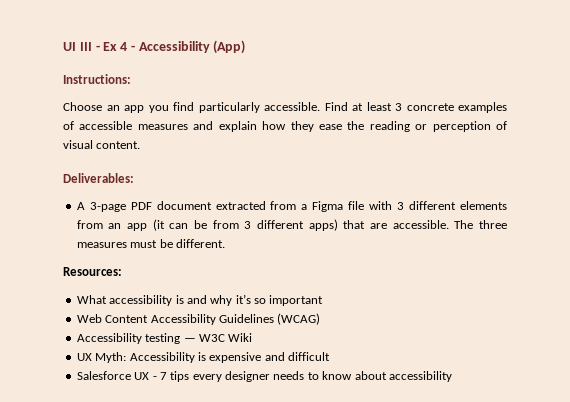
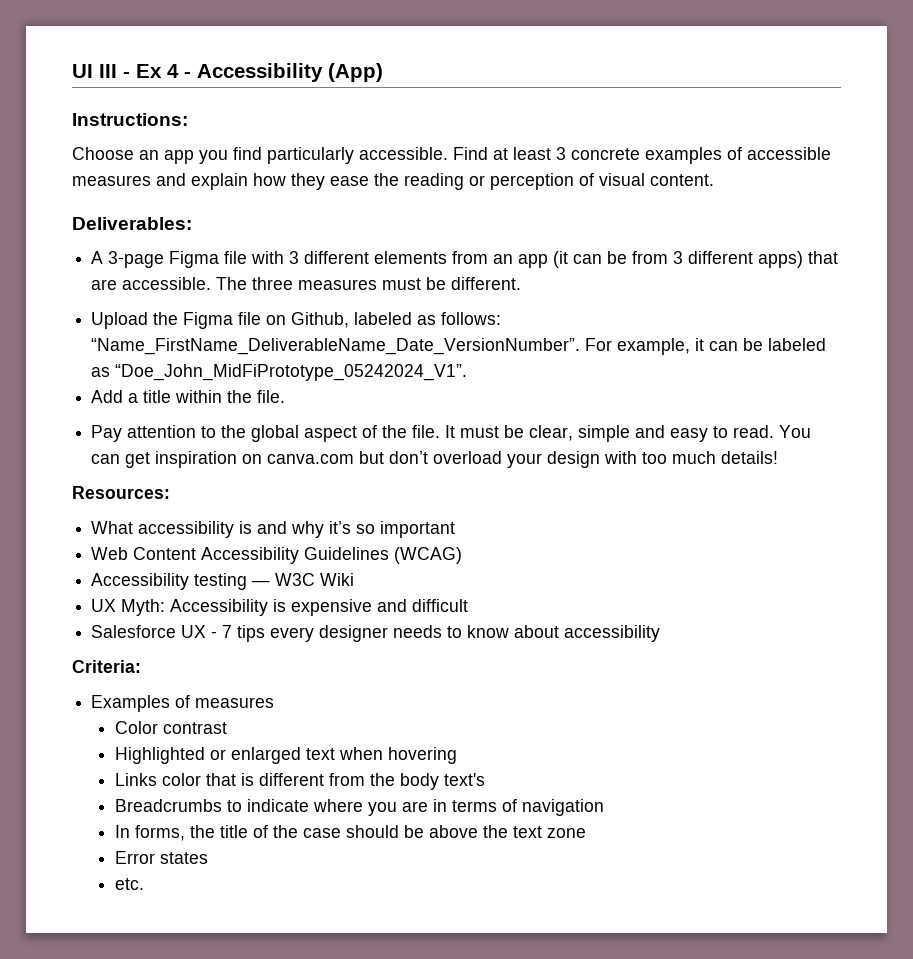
[130,201,308,210] PDF document extracted from a -> (165, 259) none
(225, 243) none -> [91,312,502,329] [91,338,827,355] [91,364,468,381] [91,390,286,403] [91,425,812,442] [91,451,779,468] // Upload the Figma file on Github, labeled as follows: “Name_FirstName_DeliverableName_Date_VersionNumber”. For example, it can be labeled as “Doe_John_MidFiPrototype_05242024_V1”. // Add a title within the file. // Pay attention to the global aspect of the file. It must be clear, simple and easy to read. You can get inspiration on canva.com but don’t overload your design with too much details!
(452, 376) none -> [72,660,141,673] [91,695,275,712] [115,721,228,734] [115,747,458,764] [115,773,486,790] [115,799,605,816] [115,825,587,841] [115,851,209,864] [115,878,145,890] // Criteria: // Examples of measures // Color contrast // Highlighted or enlarged text when hovering // Links color that is different from the body text's // Breadcrumbs to indicate where you are in terms of navigation // In forms, the title of the case should be above the text zone // Error states // etc.

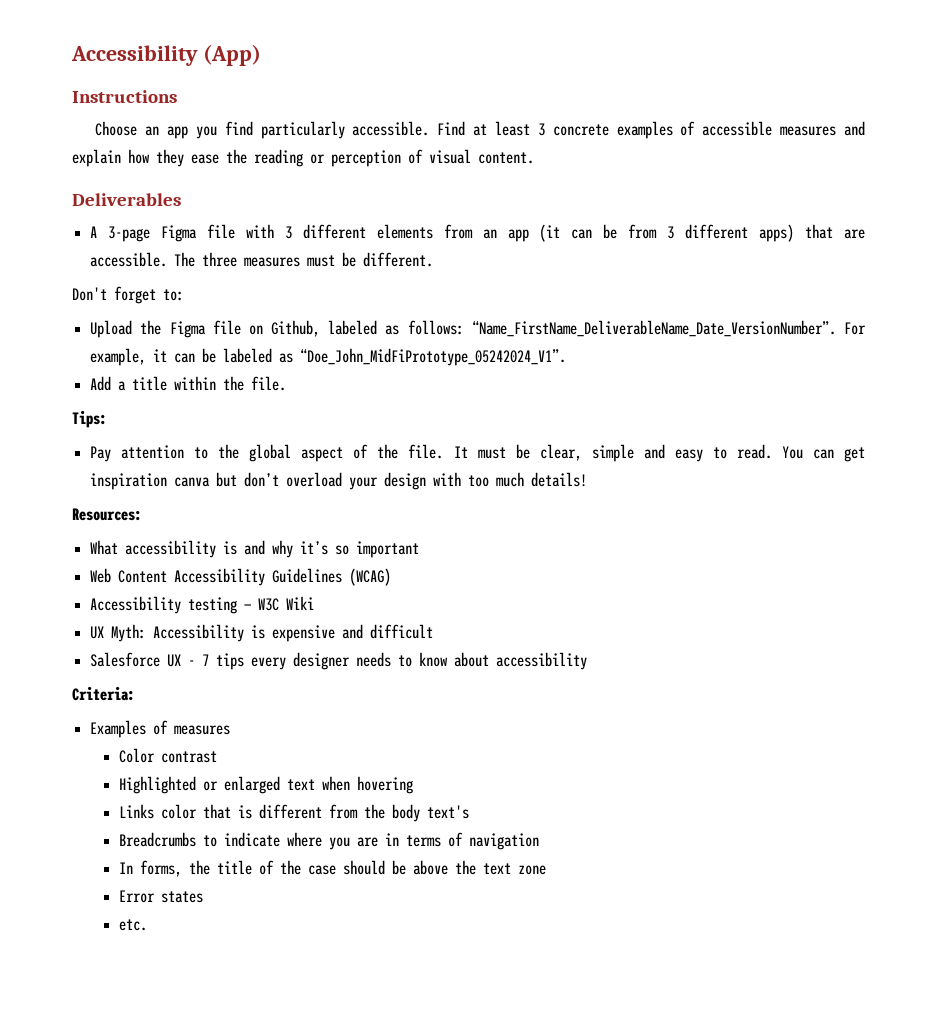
[72,64,191,78] UI III - Ex 4 - -> (71, 55) none
[72,113,188,126] Instructions: -> [72,90,177,103] Instructions
[72,217,192,230] Deliverables: -> [72,193,181,206] Deliverables
(522, 283) none -> [72,286,184,304] // Don't forget to:
(286, 396) none -> [72,410,107,428] // Tips:
[242,454,355,464] on canva.com -> [174,477,211,487] canva

